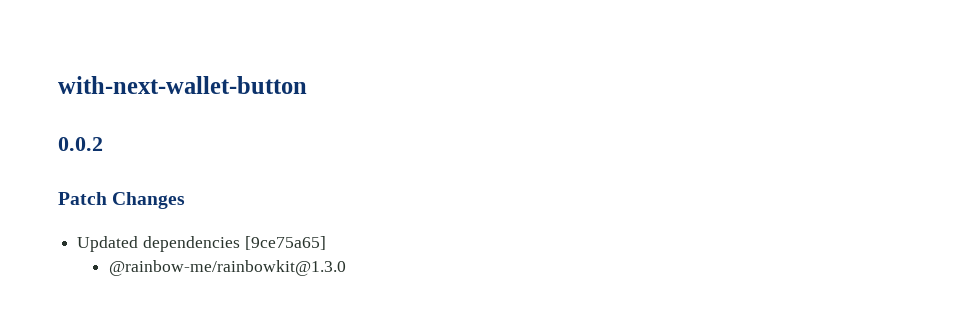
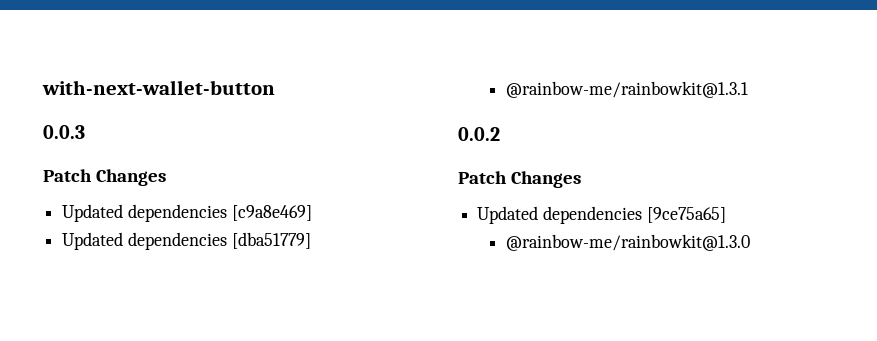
(307, 85) none -> [43,125,85,139] [43,169,166,186] [62,204,312,222] [62,232,311,250] [505,81,748,98] // 0.0.3 // Patch Changes // Updated dependencies [c9a8e469] // Updated dependencies [dba51779] // @rainbow-me/rainbowkit@1.3.1

